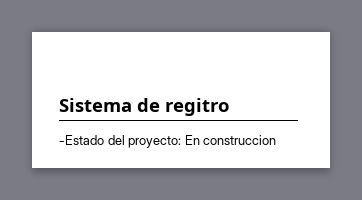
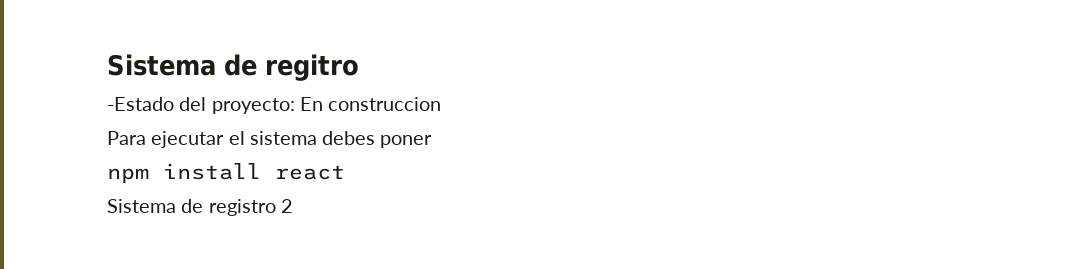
(277, 140) none -> [107,131,433,148] [107,163,345,183] [107,199,293,216] // Para ejecutar el sistema debes poner // npm install react // Sistema de registro 2

